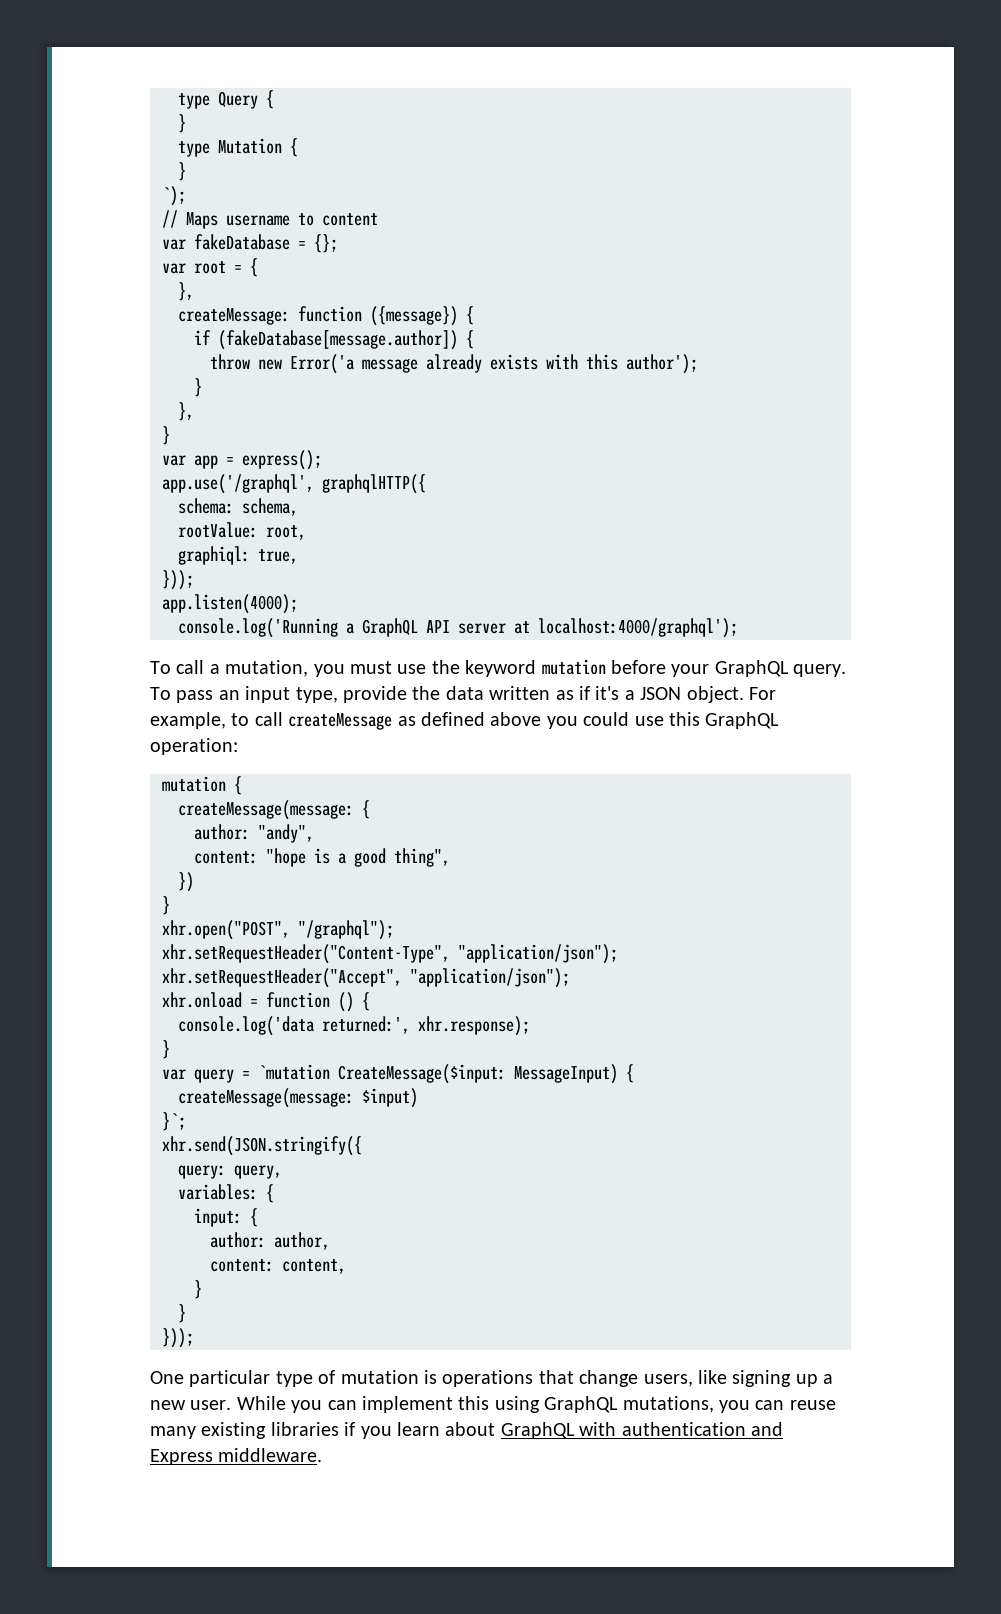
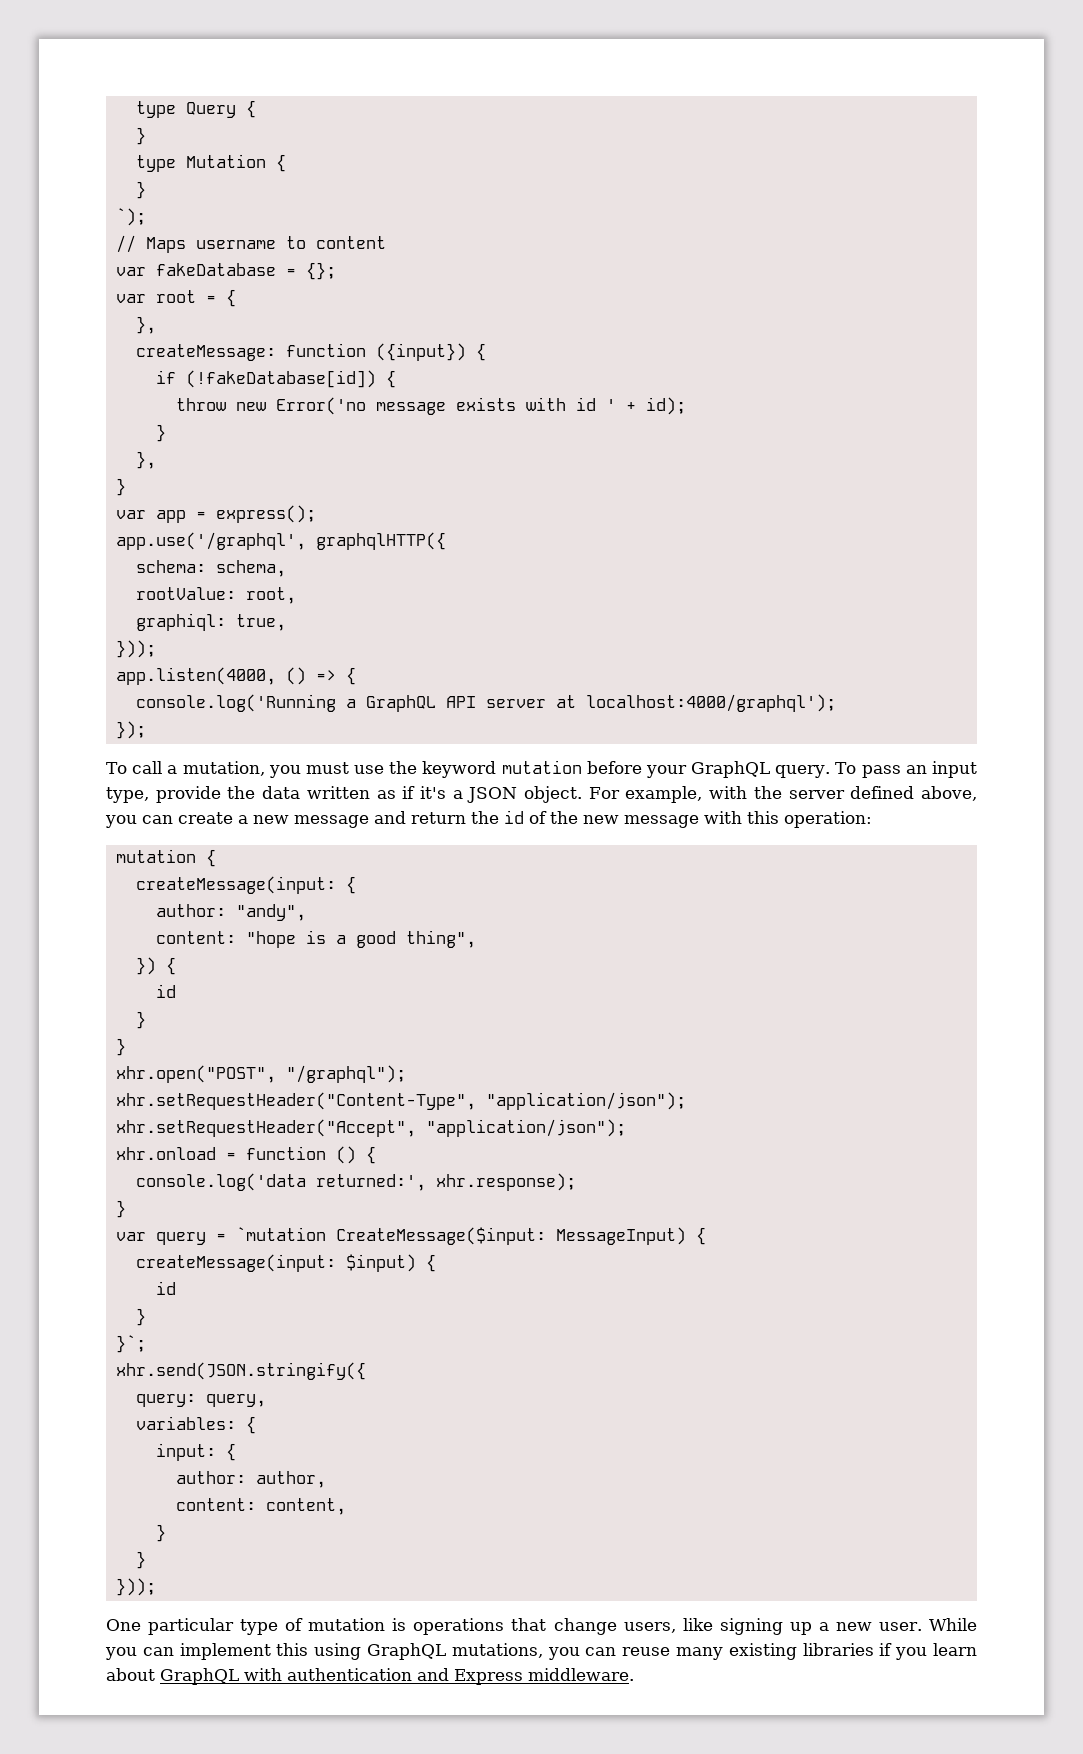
[370,306,458,326] ({message}) -> [375,343,466,361] ({input})
[218,330,458,350] (fakeDatabase[message.author]) -> [185,370,376,388] (!fakeDatabase[id])
[290,354,698,374] Error('a message already exists with this author'); -> [275,397,686,415] Error('no message exists with id ' + id);
[162,594,298,614] app.listen(4000); -> [115,667,356,685] app.listen(4000, () => {
(738, 628) none -> [115,721,146,739] // });
[231,712,780,730] to call createMessage as defined above you could use this GraphQL -> [709,786,978,801] [105,810,779,828] with the server defined above, you can create a new message and return the id of the new message with this
[178,800,354,820] createMessage(message: -> [135,876,336,894] createMessage(input:
(194, 882) none -> [165,957,176,975] [155,984,176,998] [135,1011,146,1029] { // id // }
[178,1088,354,1108] createMessage(message: -> [135,1254,336,1272] createMessage(input:
(418, 1098) none -> [425,1254,436,1272] [155,1281,176,1295] [135,1308,146,1326] { // id // }

